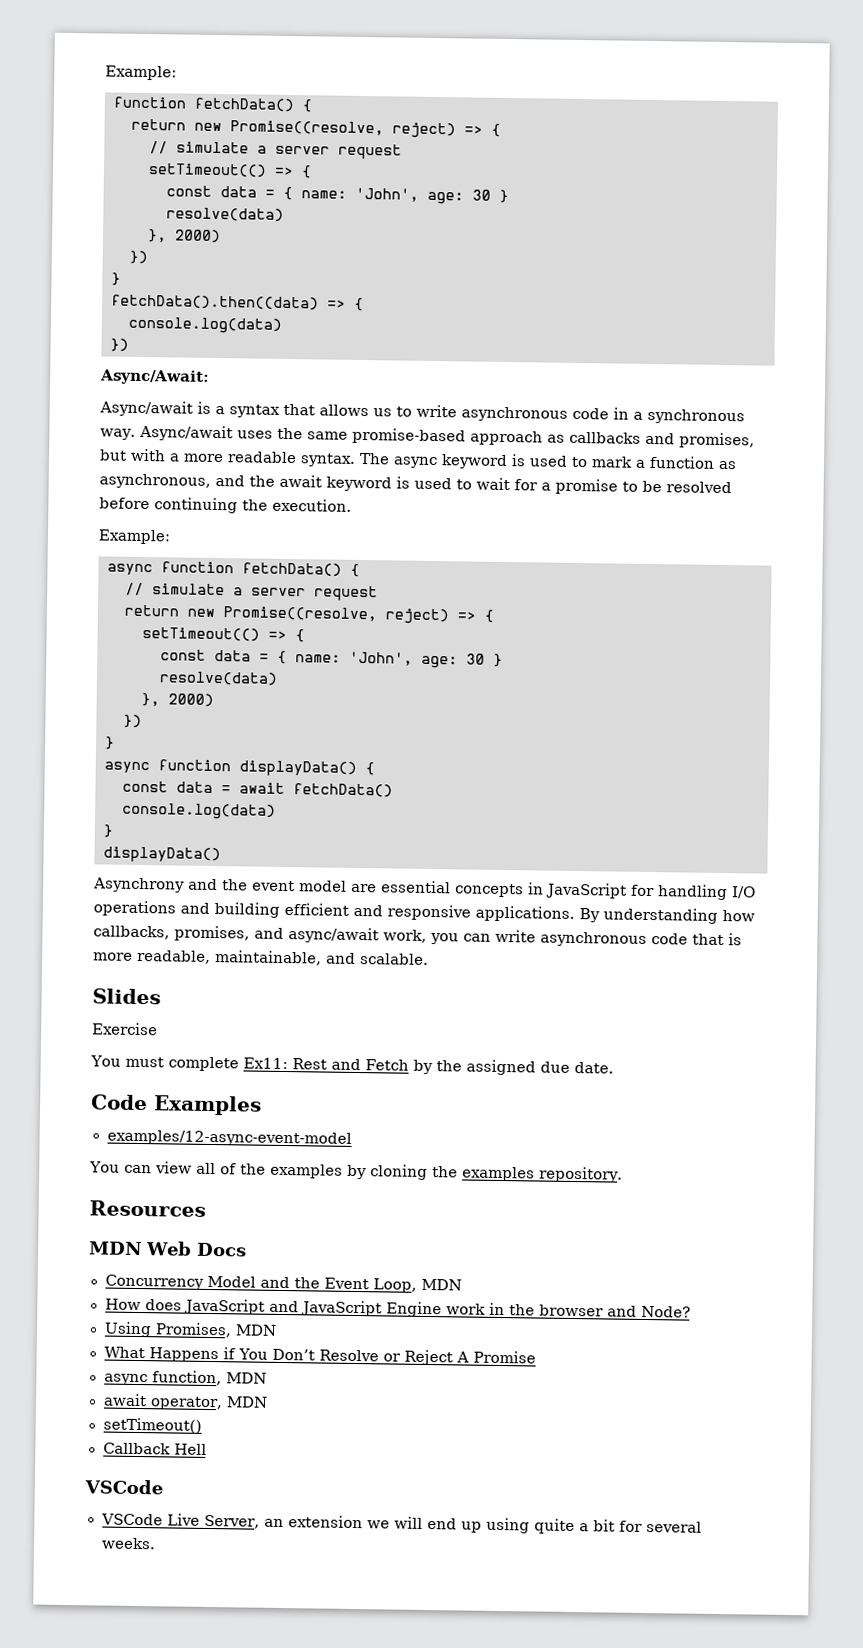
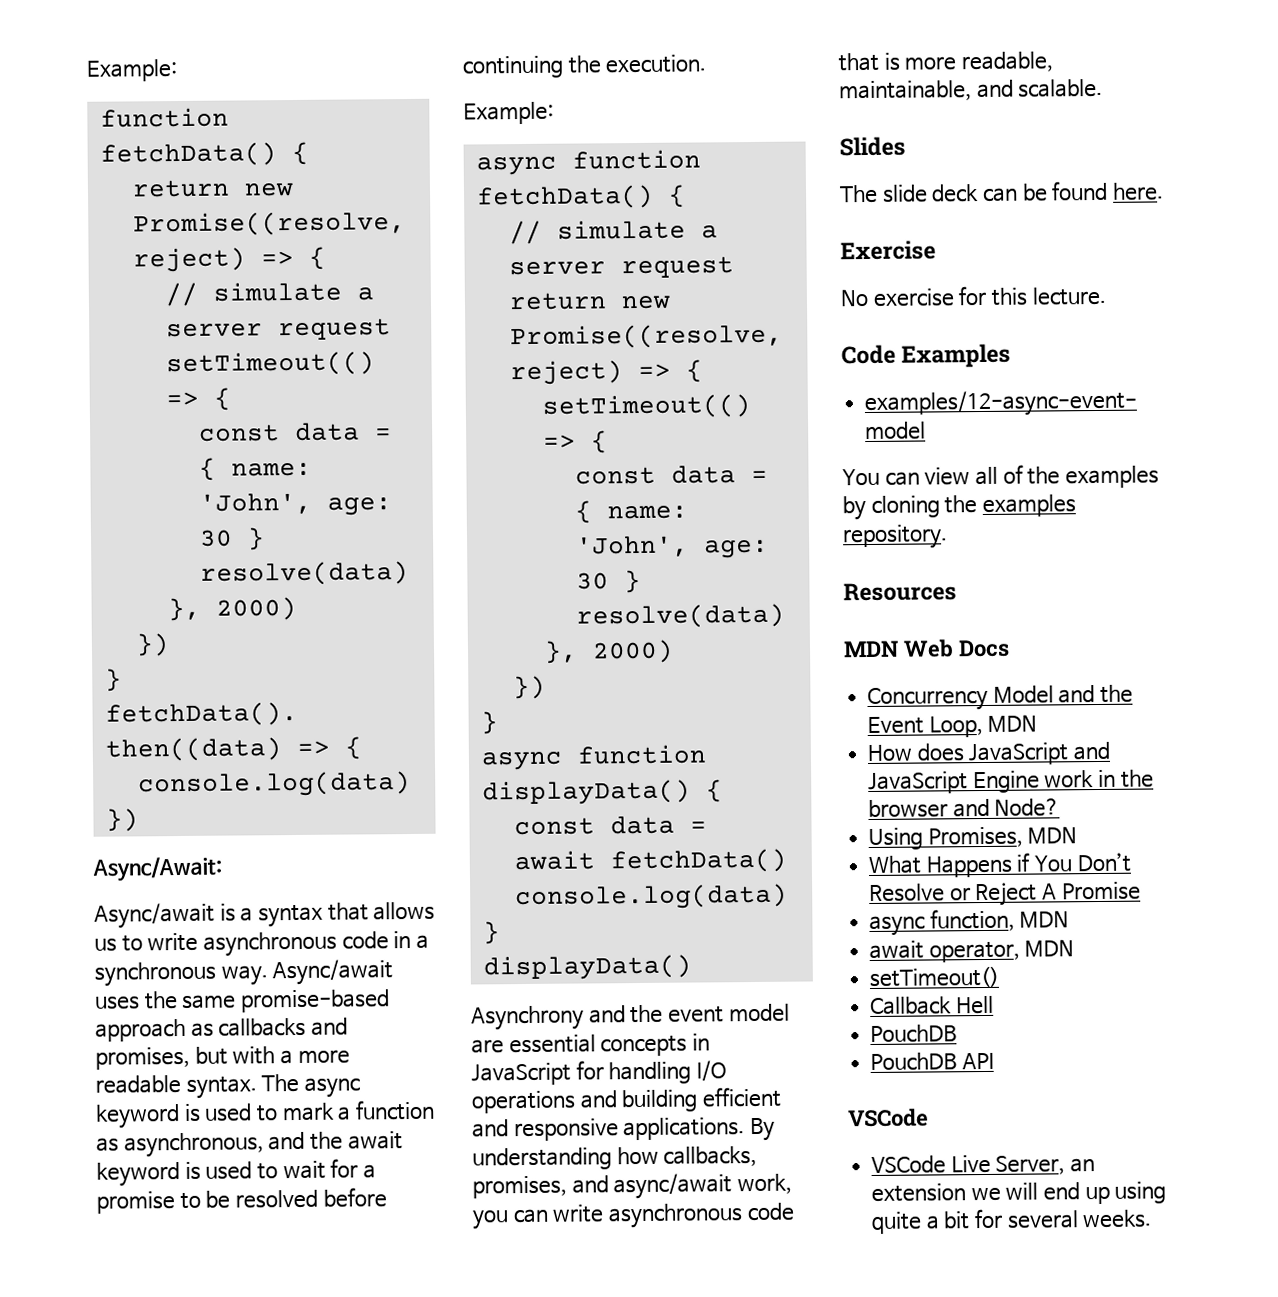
[92,1022,158,1036] [90,1055,614,1076] Exercise // You must complete Ex11: Rest and Fetch by the assigned due date. -> [839,180,1164,204] [840,240,936,261] [840,285,1107,307] The slide deck can be found here. // Exercise // No exercise for this lecture.
(207, 1449) none -> [870,1024,958,1043] [870,1052,994,1071] // PouchDB // PouchDB API

